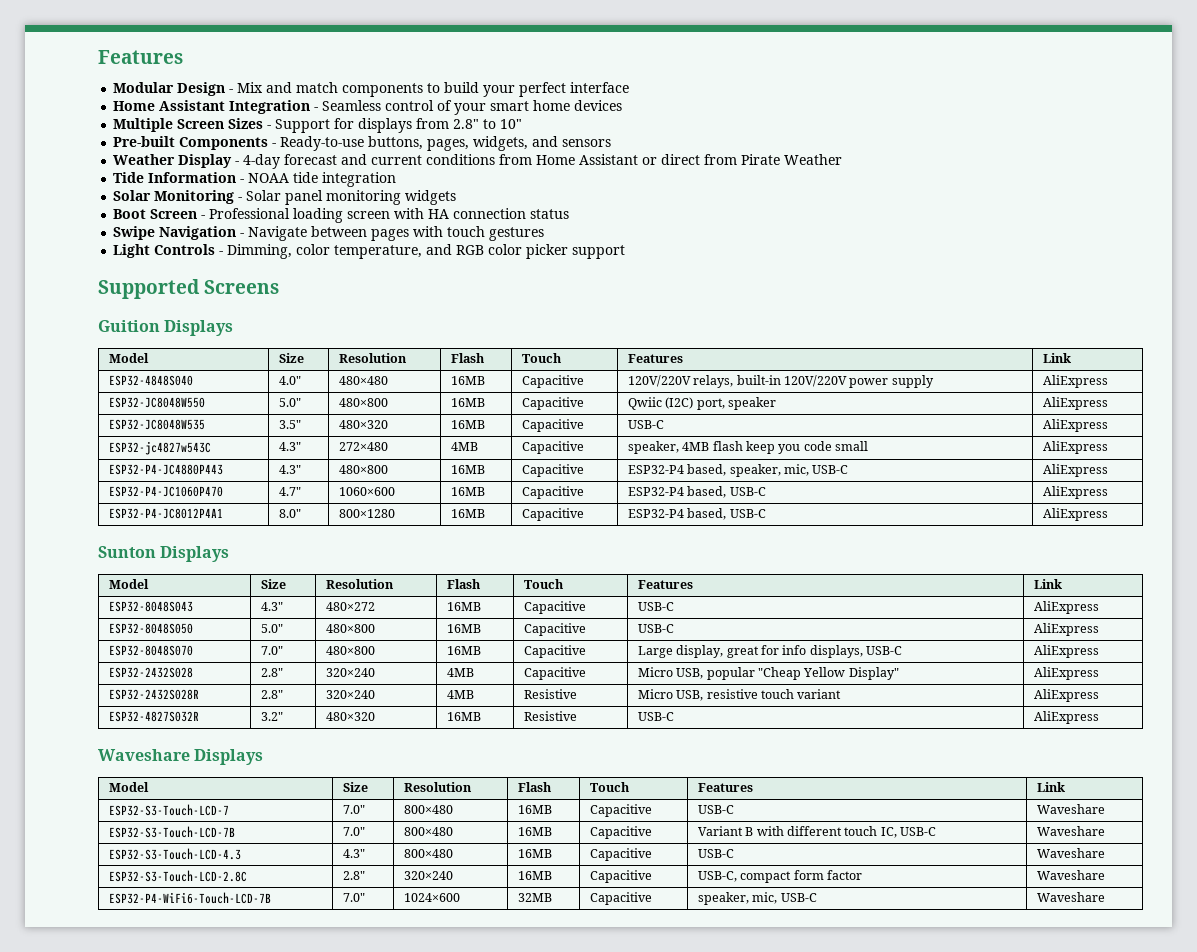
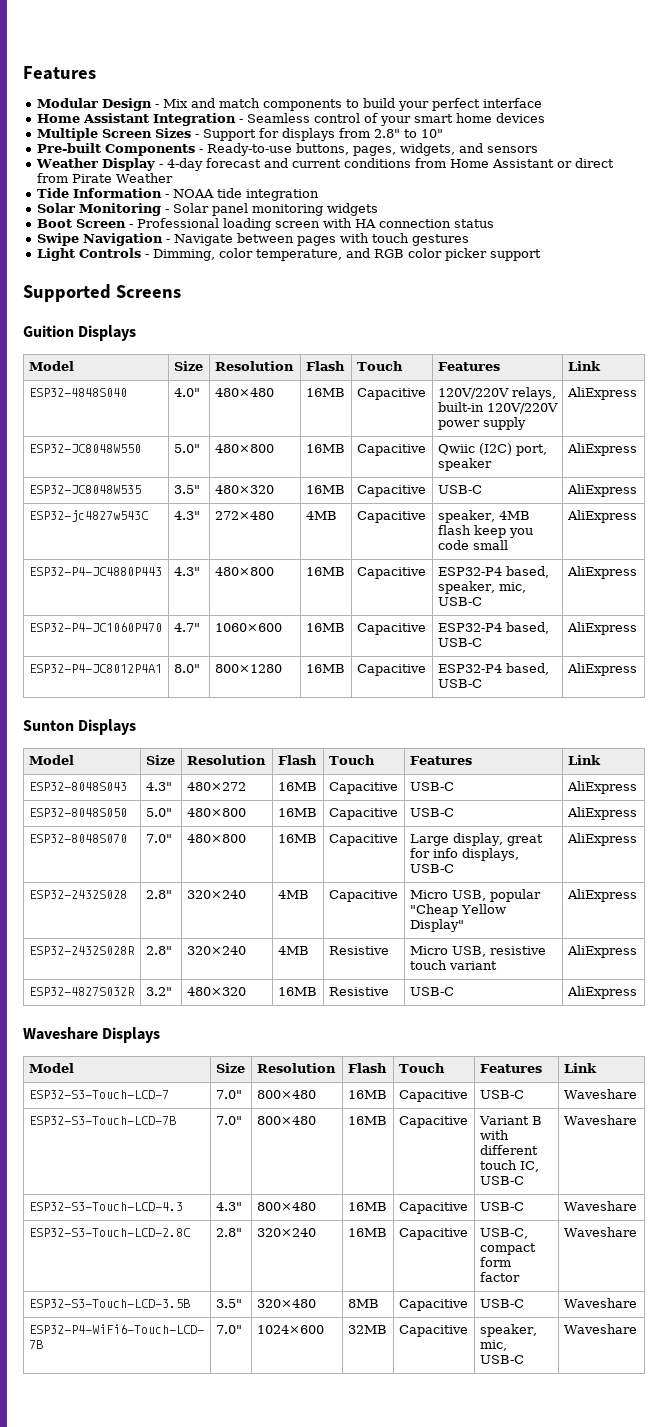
(1105, 875) none -> [28,1299,190,1308] [215,1299,242,1308] [256,1299,316,1308] [347,1299,379,1308] [398,1299,468,1311] [479,1299,524,1308] [563,1298,637,1308] // ESP32-S3-Touch-LCD-3.5B | 3.5" | 320×480 | 8MB | Capacitive | USB-C | Waveshare

